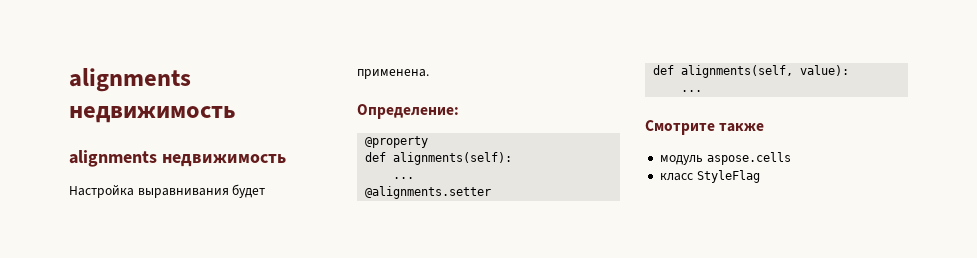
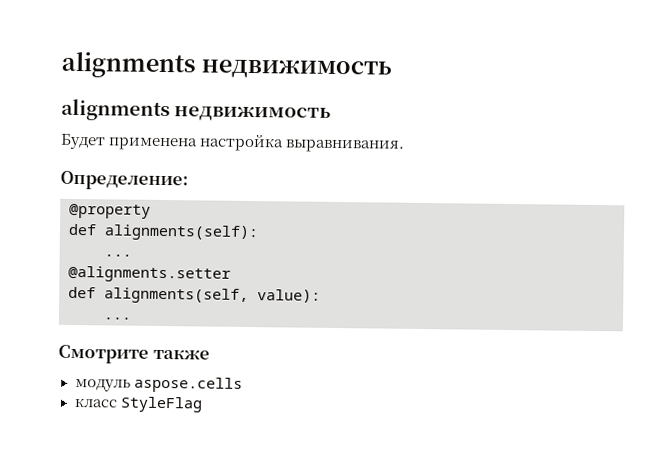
[69,184,266,198] [357,69,429,79] Настройка выравнивания будет применена. -> [60,133,406,153] Будет применена настройка выравнивания.

